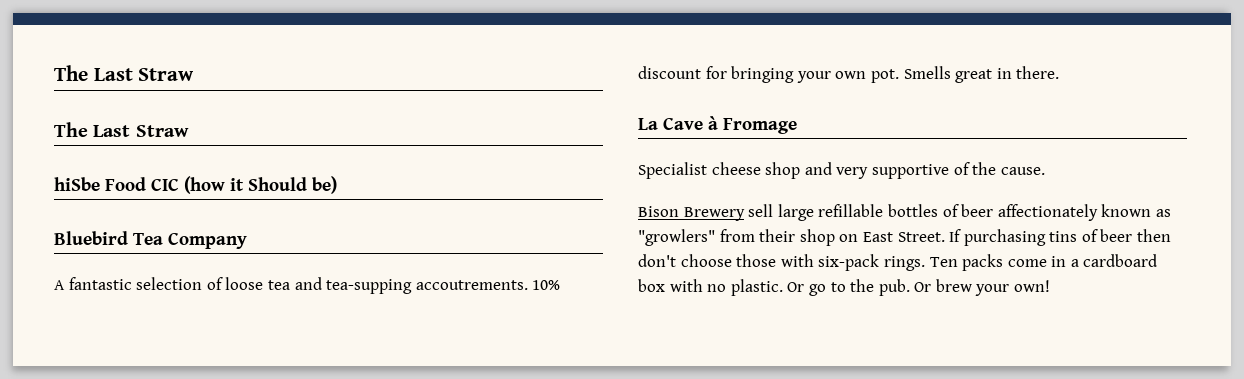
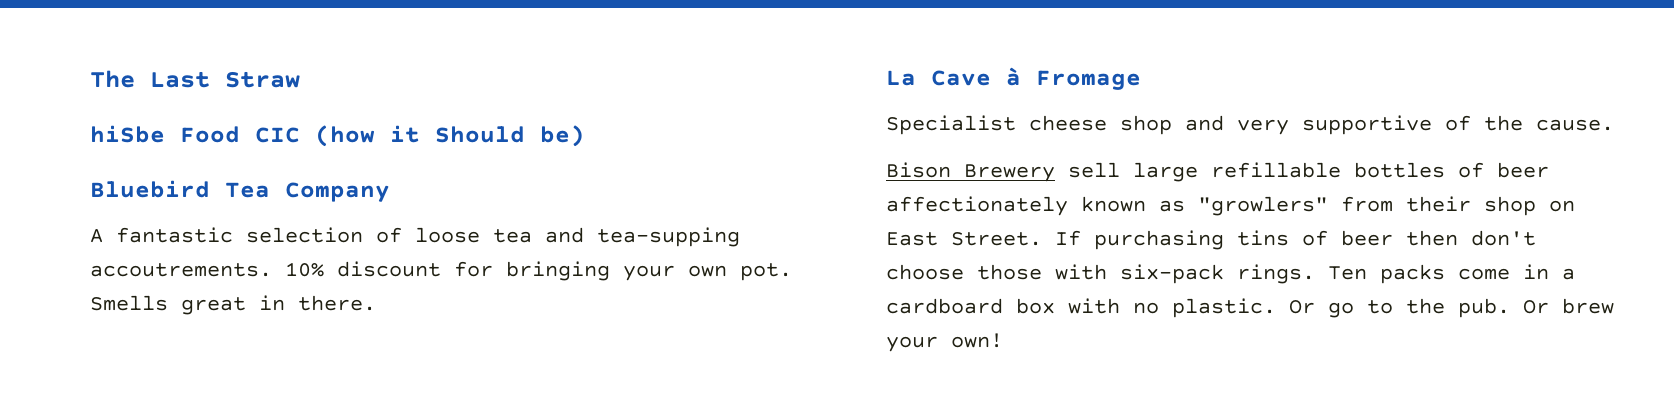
[54,65,195,81] [54,122,189,137] The Last Straw // The Last Straw -> [90,70,300,88] The Last Straw

